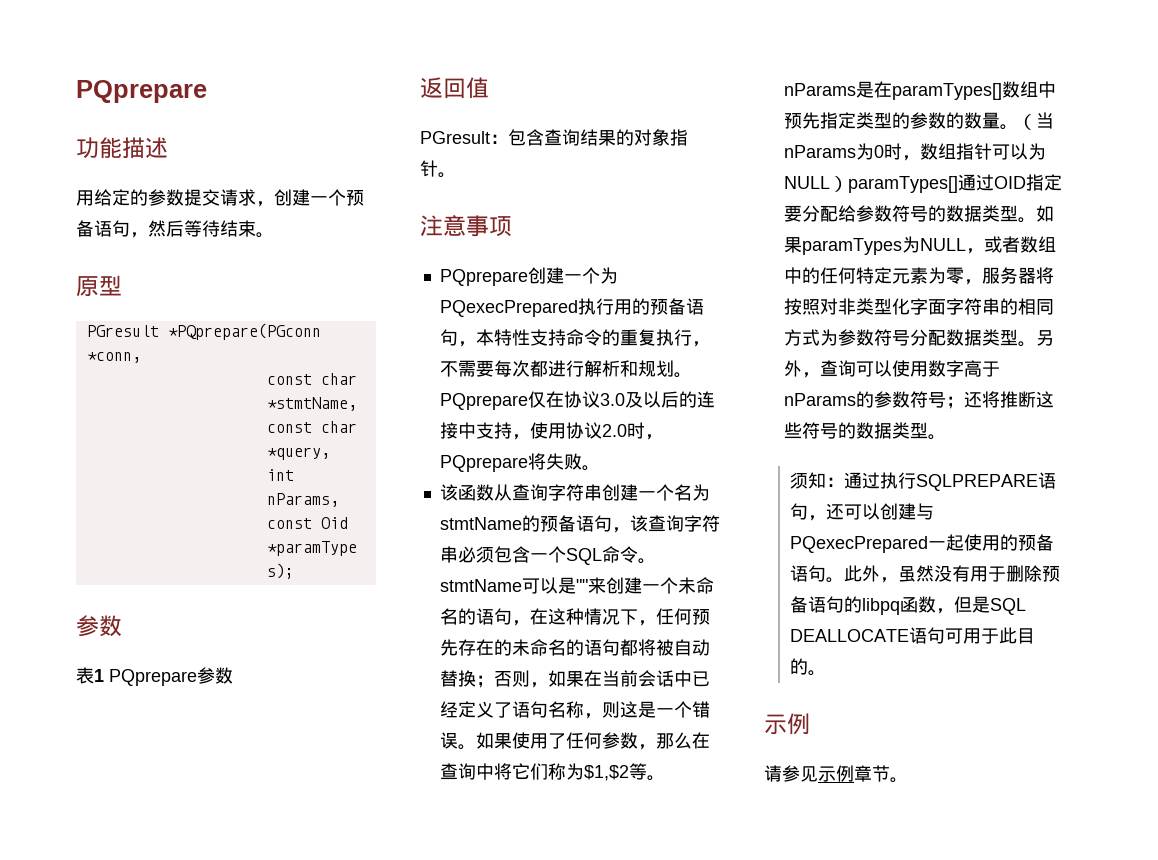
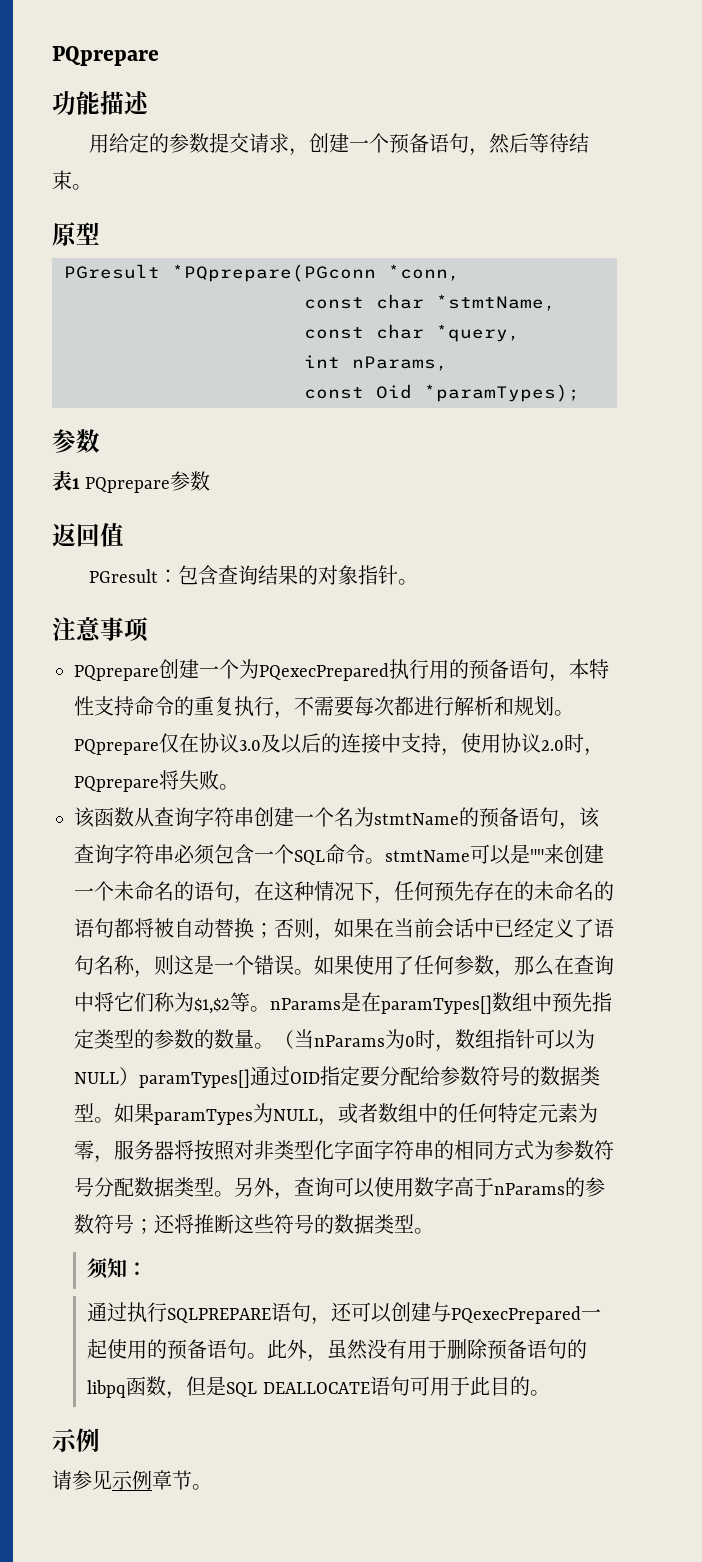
(845, 482) none -> (148, 1269) //

